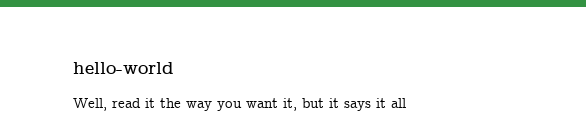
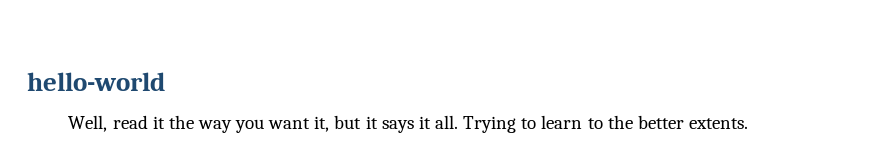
[391,98,406,108] all -> [434,115,748,133] all. Trying to learn to the better extents.

